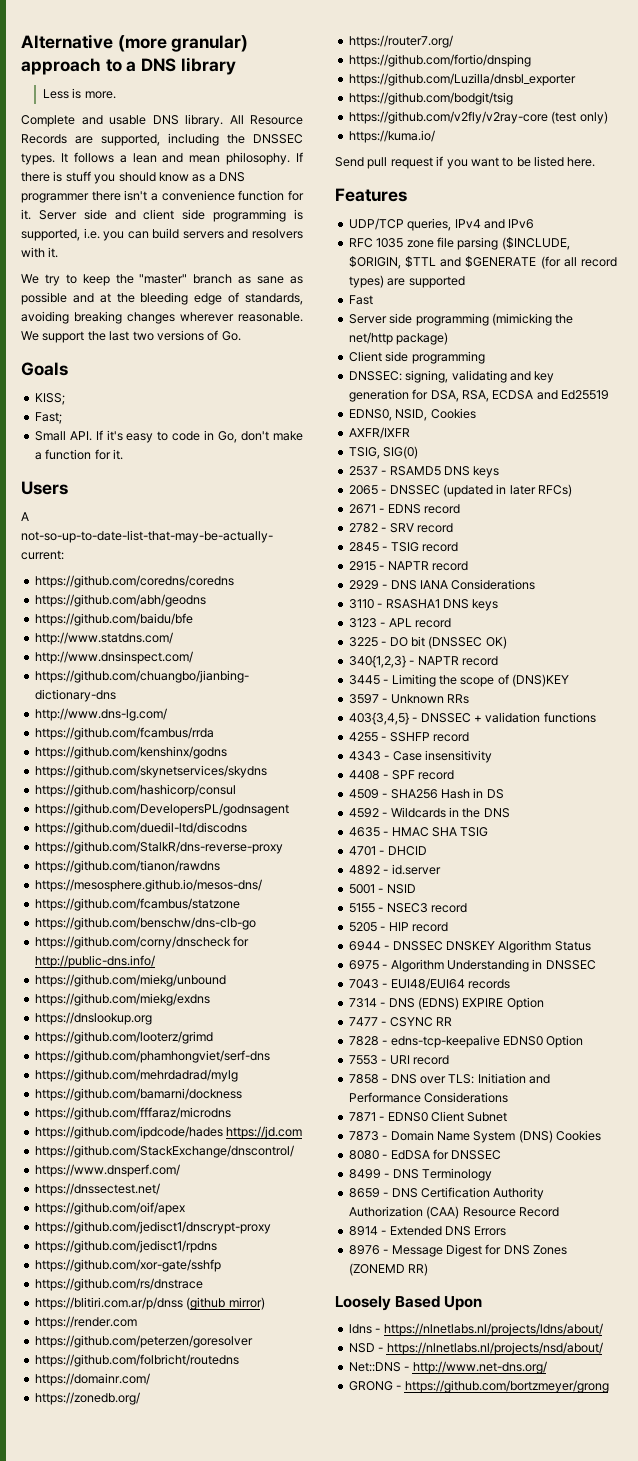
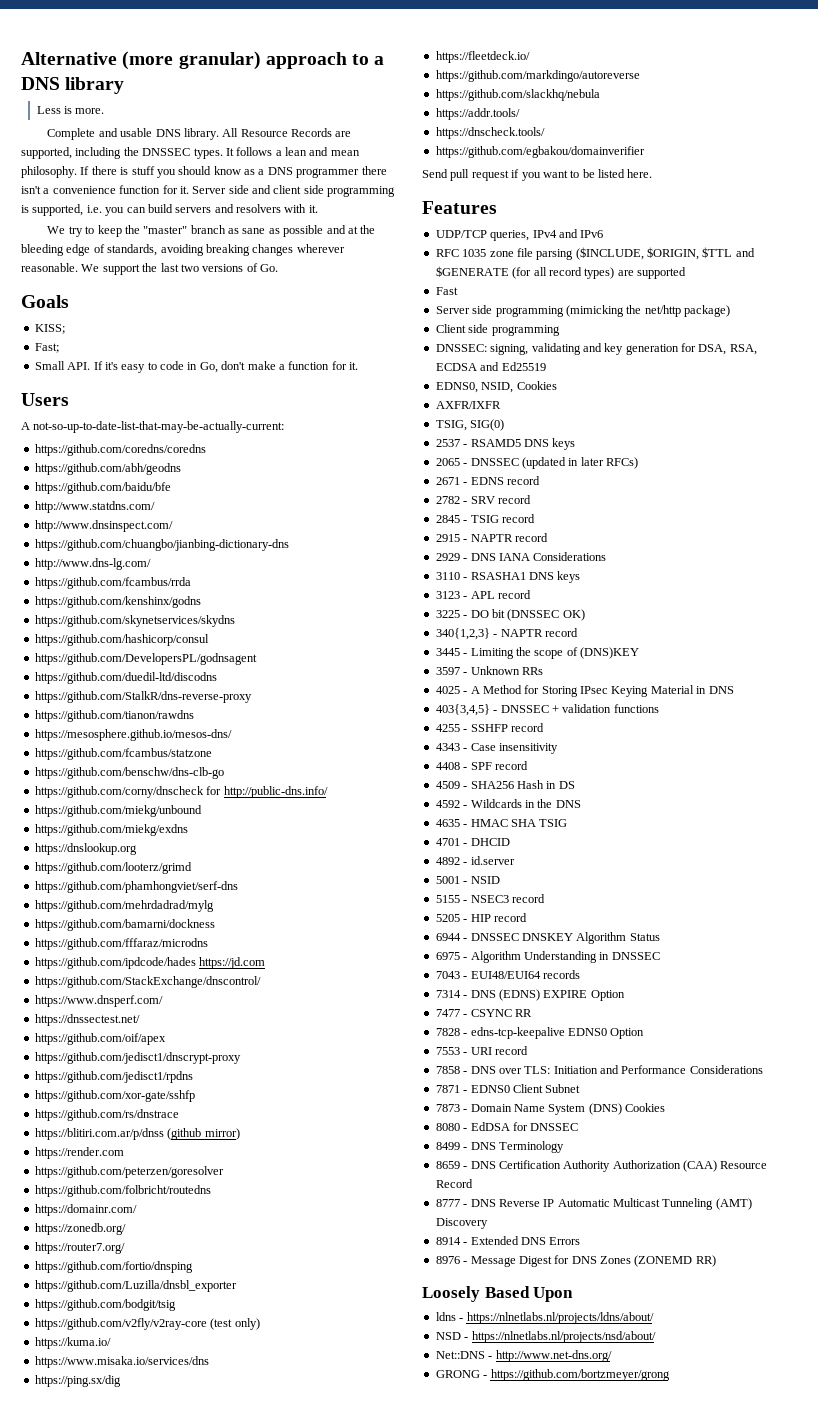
(435, 136) none -> [34,1356,209,1368] [34,1375,121,1387] [435,51,530,63] [435,70,640,82] [435,89,600,101] [435,108,520,120] [435,127,545,139] [435,146,645,158] // https://www.misaka.io/services/dns // https://ping.sx/dig // https://fleetdeck.io/ // https://github.com/markdingo/autoreverse // https://github.com/slackhq/nebula // https://addr.tools/ // https://dnscheck.tools/ // https://github.com/egbakou/domainverifier
(469, 699) none -> [435,685,734,697] // 4025 - A Method for Storing IPsec Keying Material in DNS
(559, 1212) none -> [435,1198,752,1210] [435,1218,488,1229] // 8777 - DNS Reverse IP Automatic Multicast Tunneling (AMT) Discovery

